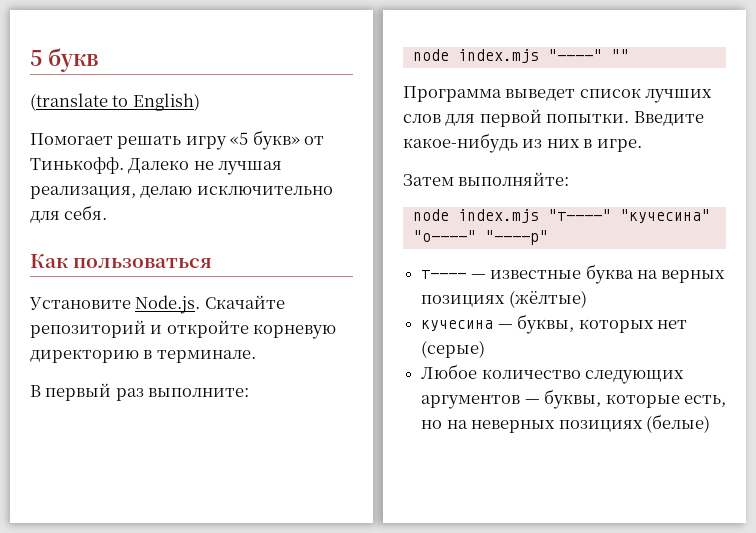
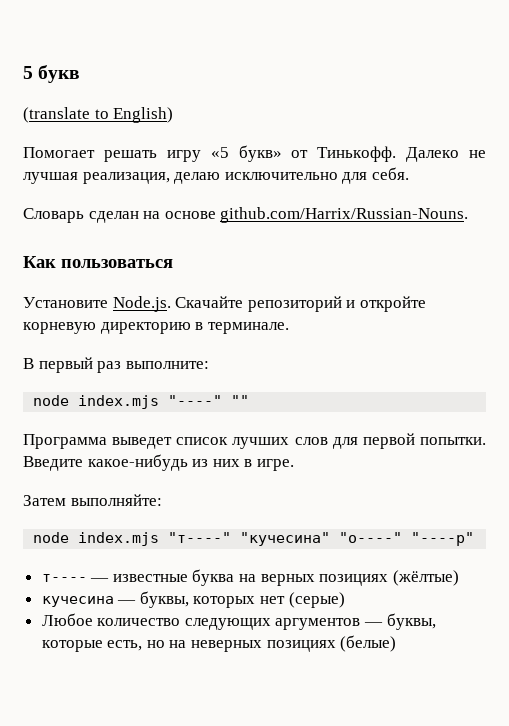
(108, 212) none -> [23,207,469,223] // Словарь сделан на основе github.com/Harrix/Russian-Nouns.

